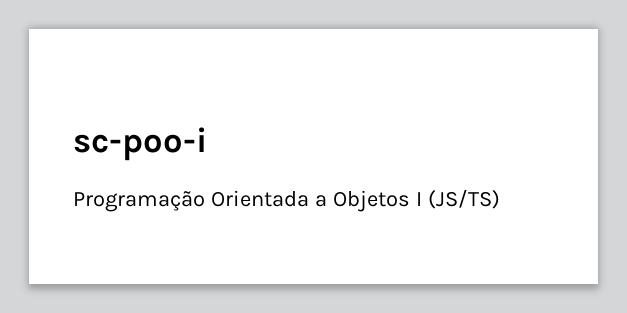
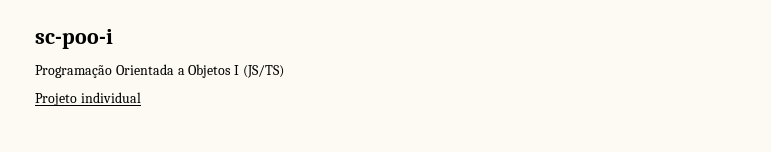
(500, 199) none -> [35,92,141,106] // Projeto individual

